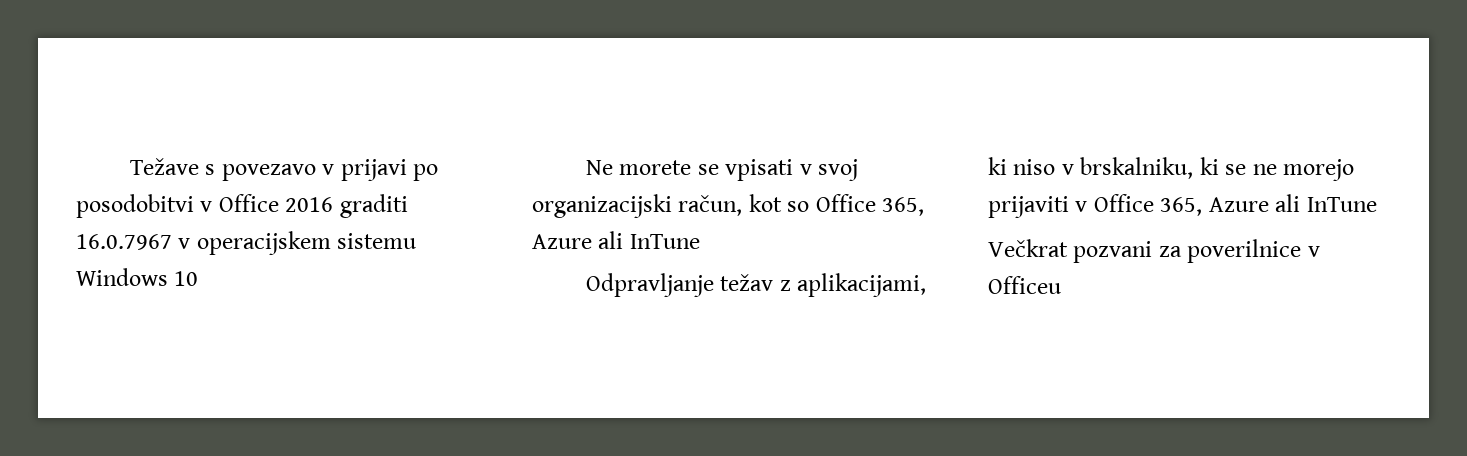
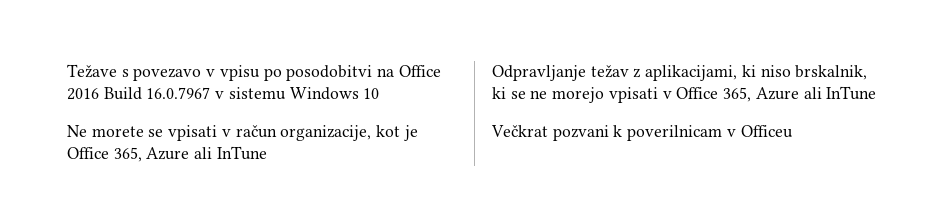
[340,159,407,181] prijavi -> [219,65,260,81] vpisu
[200,201,213,212] v -> [377,68,395,77] na
[339,194,408,218] graditi -> [103,87,142,100] Build
[196,231,331,255] operacijskem -> (225, 95) none
[818,159,859,181] [532,194,810,218] svoj organizacijski račun, kot so -> [235,125,418,141] račun organizacije, kot je
[1061,157,1194,179] v brskalniku, -> [795,65,868,80] brskalnik,
[988,196,1069,218] prijaviti -> [608,87,658,103] vpisati
[1158,239,1302,263] za poverilnice -> [613,125,723,141] k poverilnicam

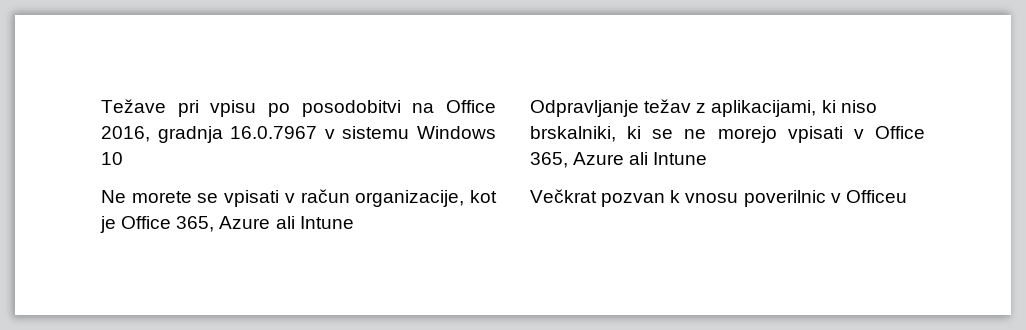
[121,68,216,81] s povezavo v -> [177,100,199,117] pri
[67,87,142,100] 2016 Build -> [101,126,223,143] 2016, gradnja
[216,146,267,160] InTune -> [299,216,354,229] Intune
[795,65,868,80] brskalnik, -> [530,126,616,142] brskalniki,
[826,86,877,100] InTune -> [653,152,708,165] Intune
[552,125,723,141] pozvani k poverilnicam -> [601,190,826,207] pozvan k vnosu poverilnic

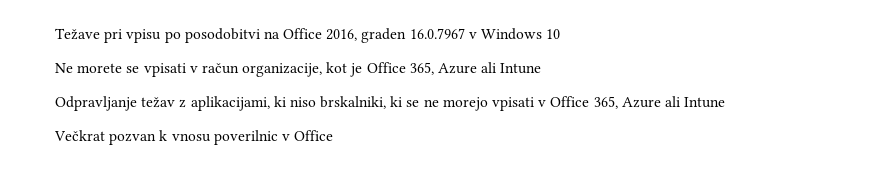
[157,126,223,143] gradnja -> [361,28,407,43] graden
[342,126,410,139] sistemu -> (477, 35) none
[845,190,907,203] Officeu -> [294,130,334,141] Office

